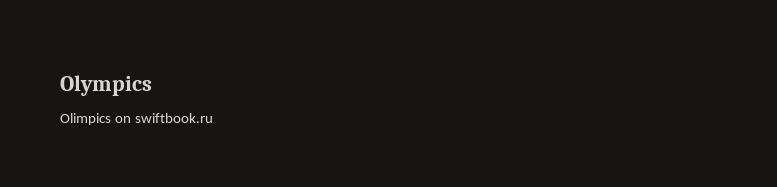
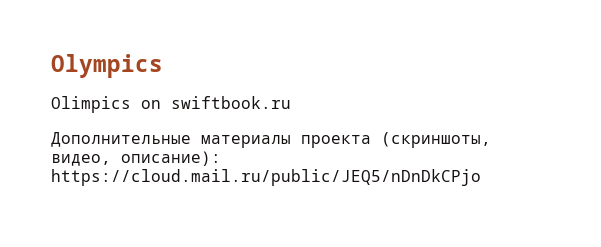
(213, 118) none -> [51,132,491,148] [51,151,221,166] [51,169,481,186] // Дополнительные материалы проекта (скриншоты, видео, описание): https://cloud.mail.ru/public/JEQ5/nDnDkCPjo

